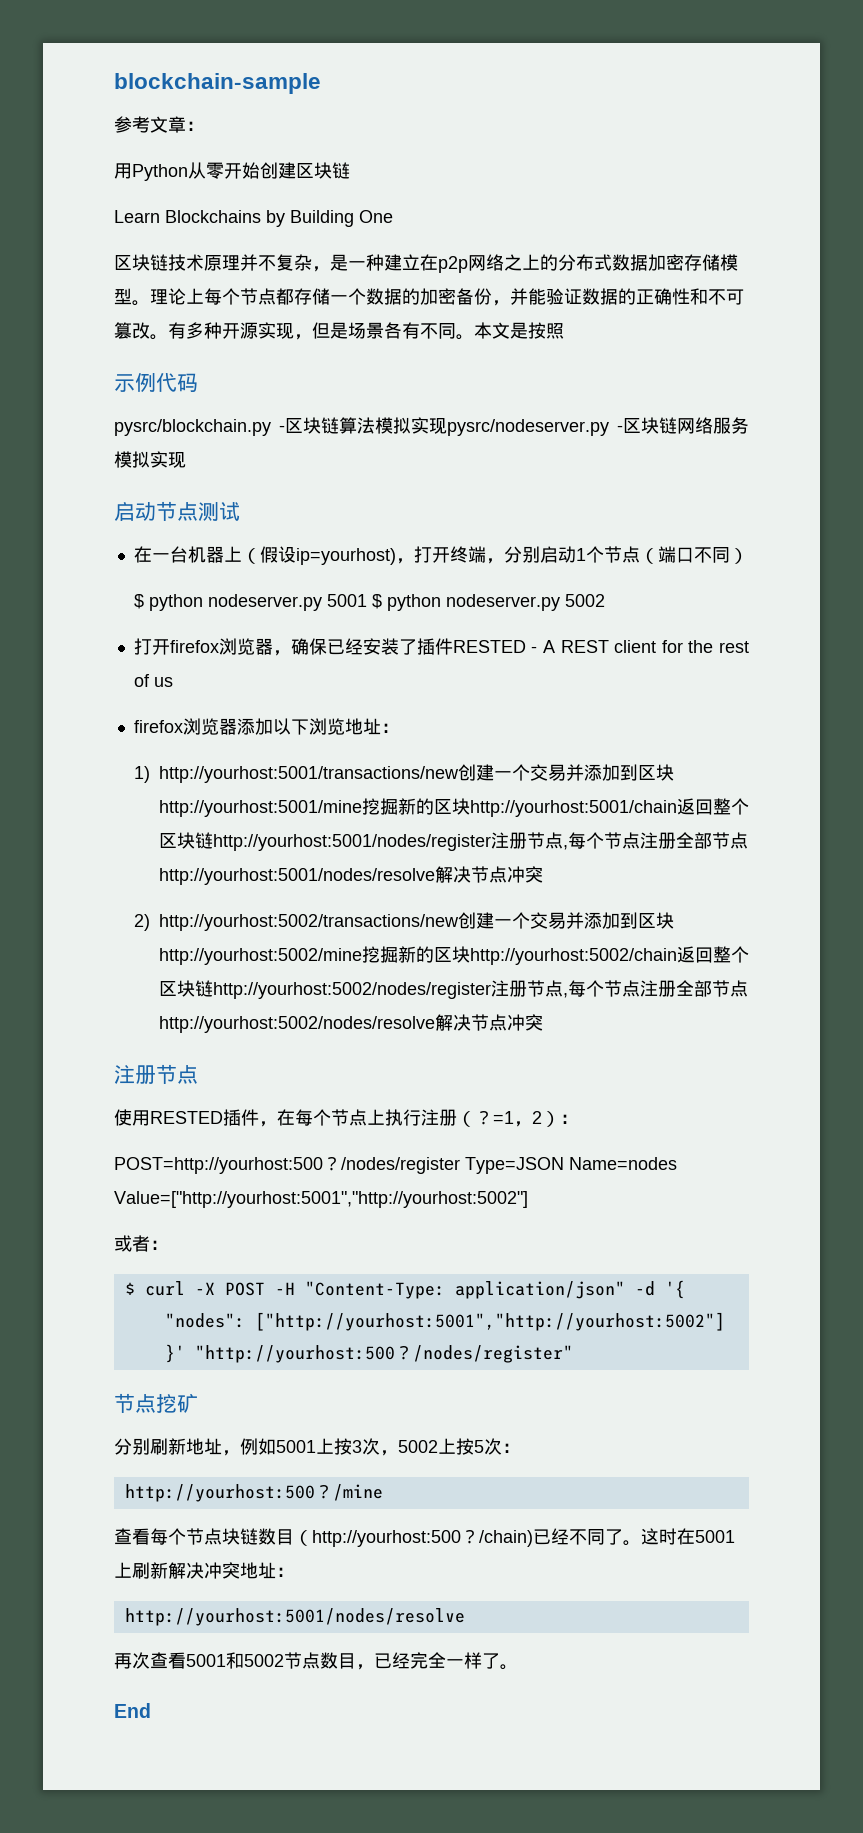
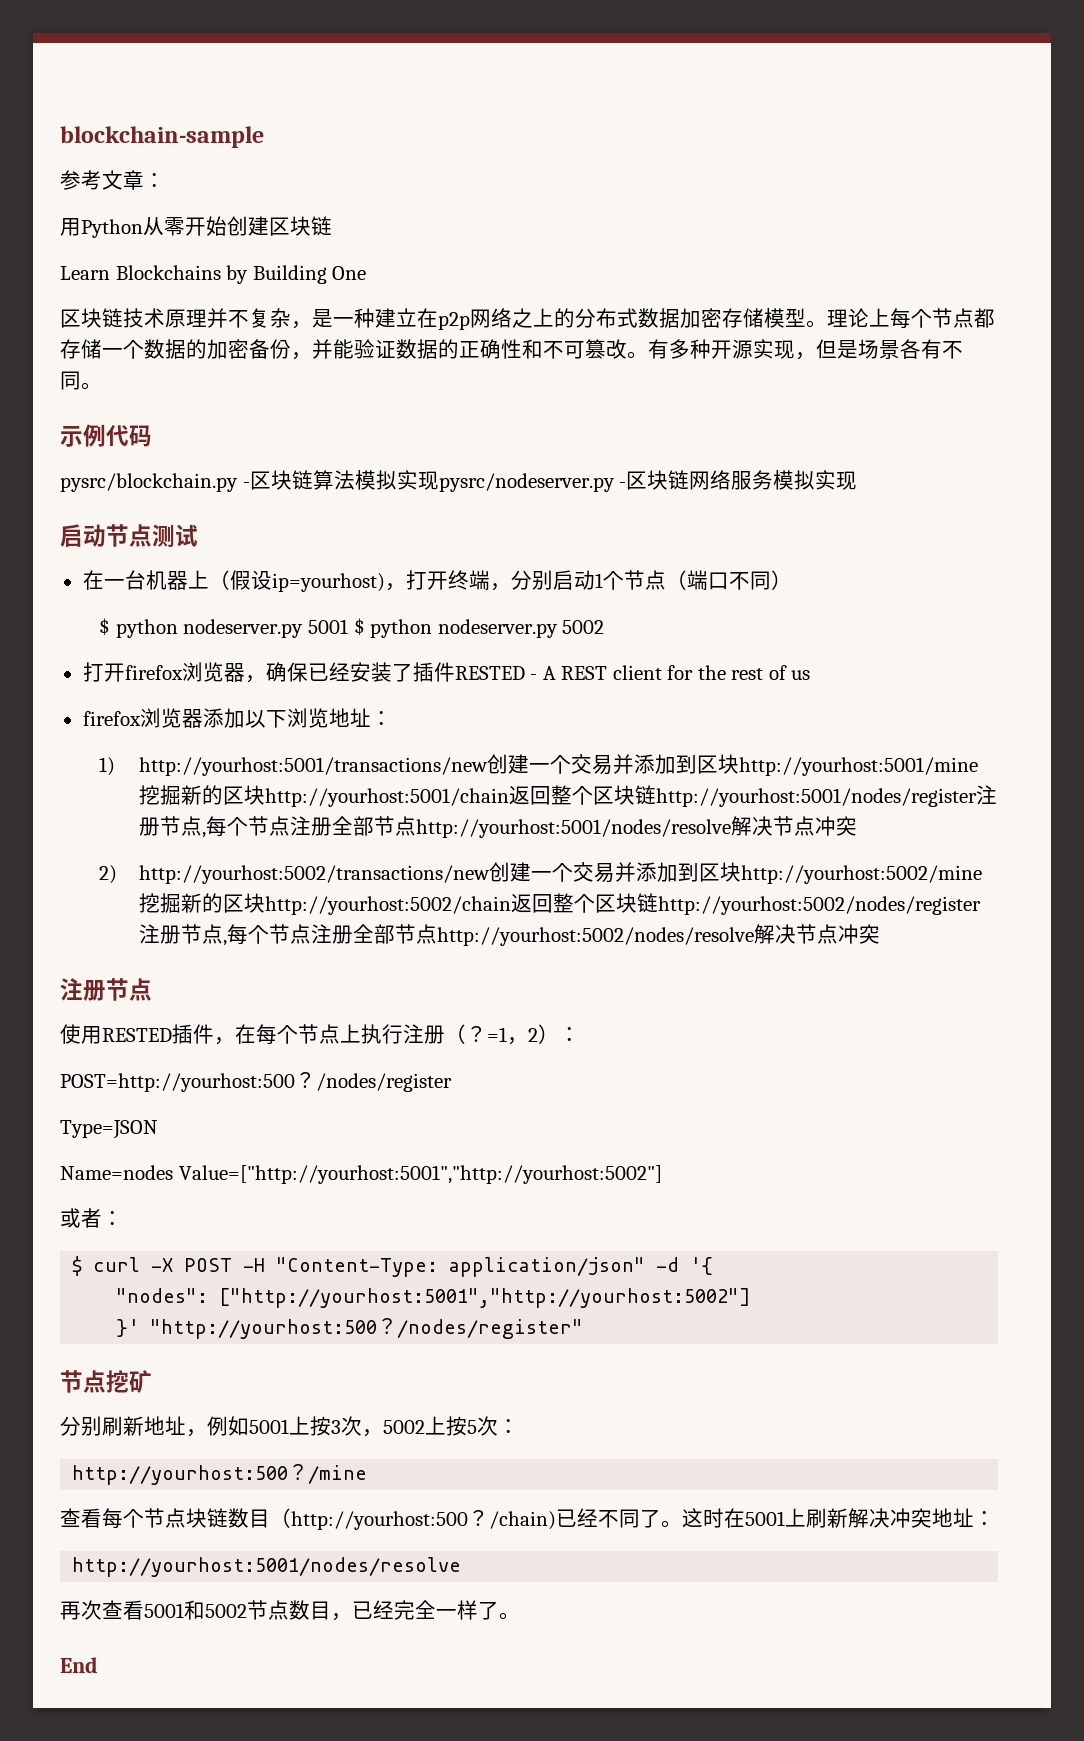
[474,322,564,339] 本文是按照 -> (102, 386) none
(460, 1165) none -> (452, 1082) //
(564, 1165) none -> (158, 1129) //

